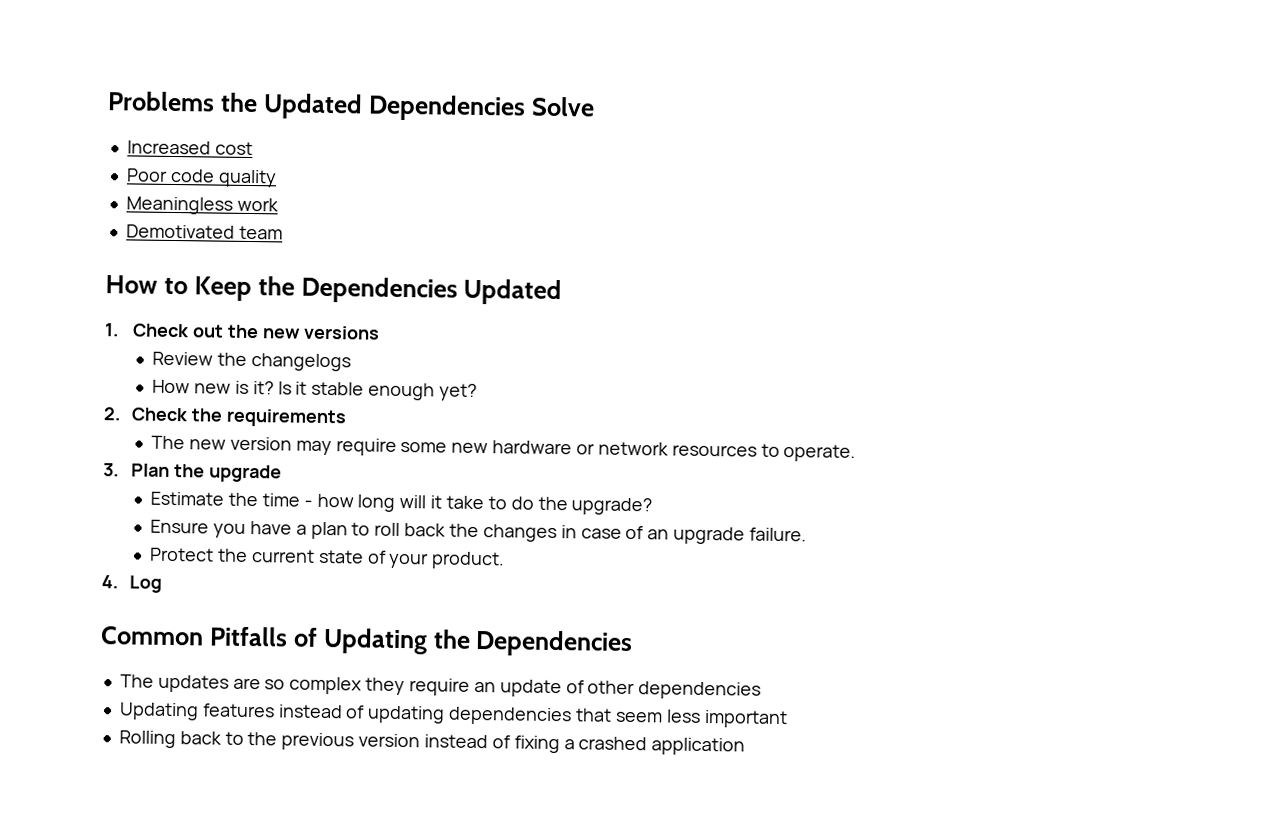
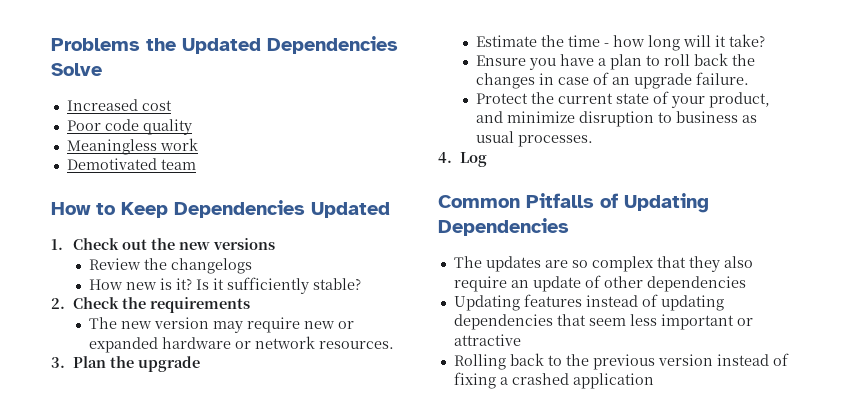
[257,276,295,296] the -> (168, 210) none
[311,381,477,401] stable enough yet? -> [226,277,361,294] sufficiently stable?
[400,440,857,462] some new hardware or network resources to operate. -> [303,321,354,329] [88,336,394,353] new or expanded hardware or network resources.
[445,495,653,516] take to do the upgrade? -> [728,34,765,47] take?
[431,551,506,570] product. -> [708,92,770,108] [475,111,757,127] [475,131,593,147] product, and minimize disruption to business as usual processes.
[432,629,471,649] the -> (709, 203) none
[365,677,406,696] they -> [656,256,753,272] that they also
(788, 719) none -> [736,318,753,326] [453,334,521,346] or attractive

